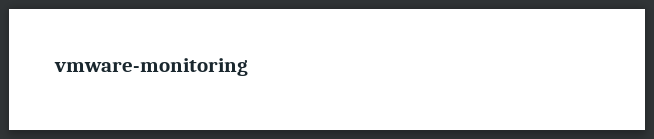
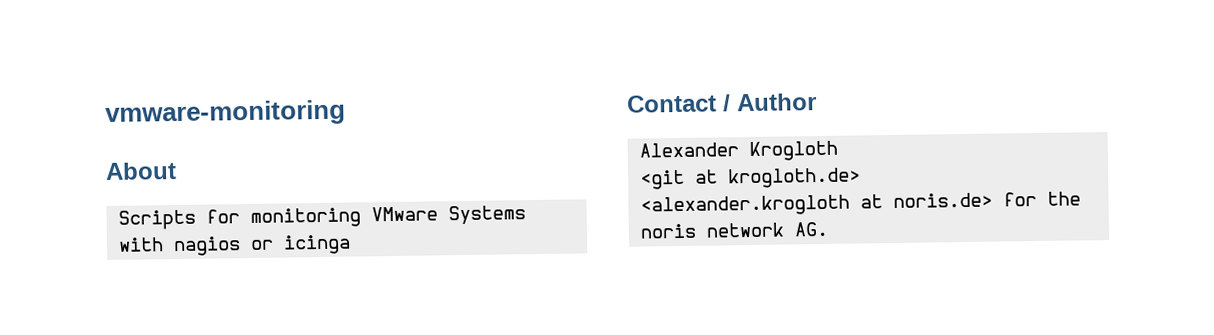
(248, 67) none -> [105,162,177,180] [118,205,527,230] [118,234,352,257] [626,93,817,113] [639,140,839,162] [640,167,862,190] [640,191,1082,217] [640,221,829,239] // About // Scripts for monitoring VMware Systems with nagios or icinga // Contact / Author // Alexander Krogloth // <git at krogloth.de> // <alexander.krogloth at noris.de> for the noris network AG.

